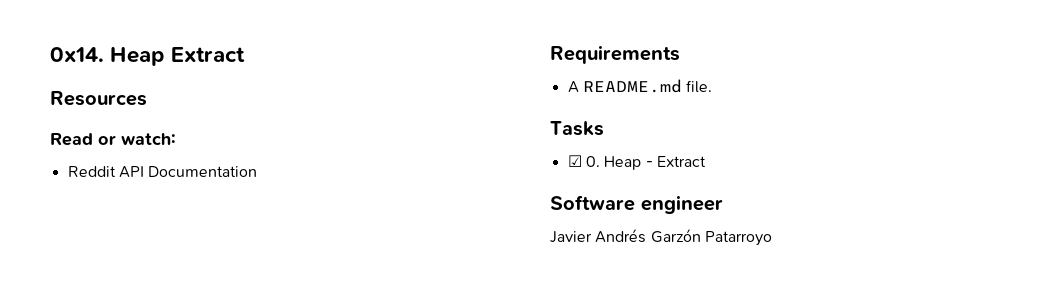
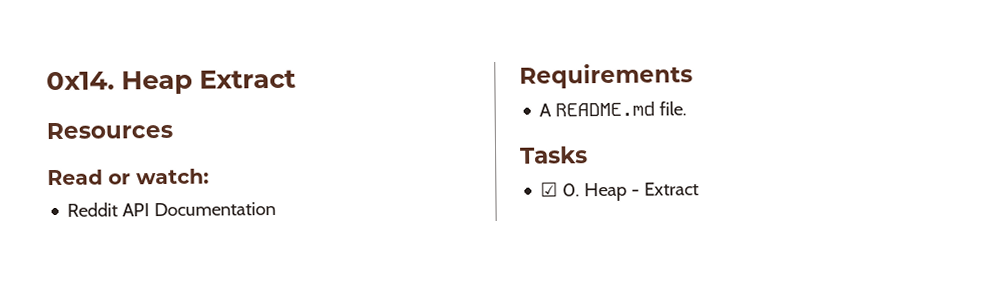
[550,195,723,214] [550,229,772,246] // Software engineer // Javier Andrés Garzón Patarroyo -> (700, 189) none

